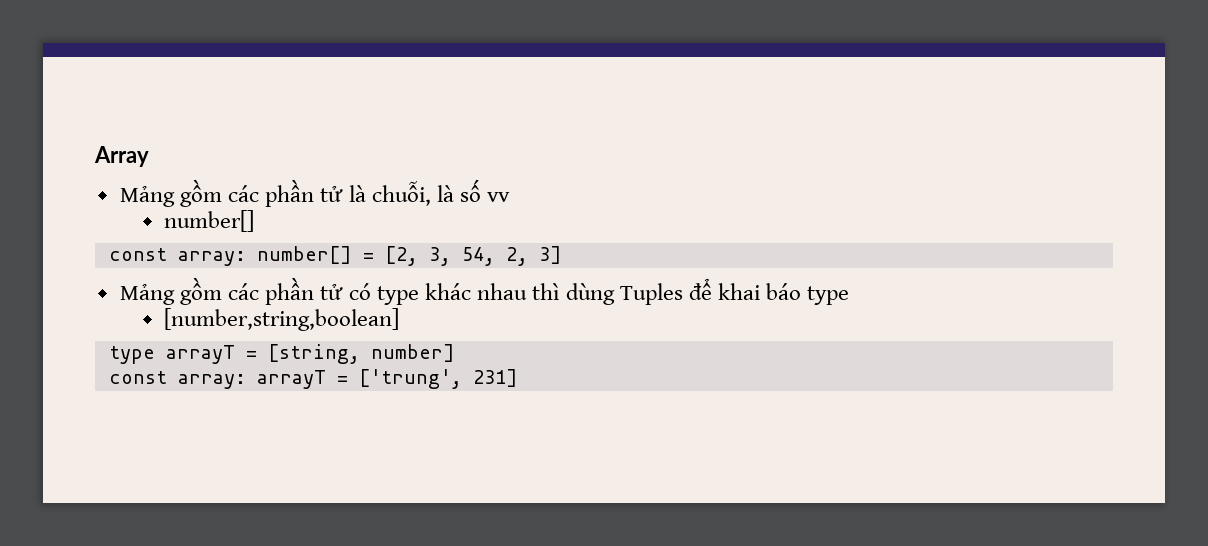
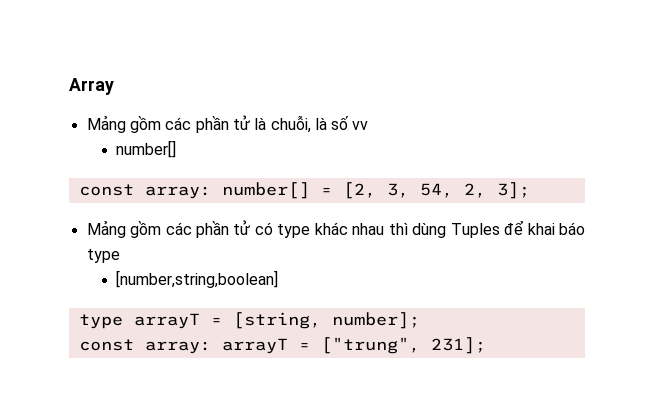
[538,246,562,264] 3] -> [496,182,530,199] 3];
[370,344,455,362] number] -> [331,312,420,329] number];
[358,369,518,389] ['trung', 231] -> [320,337,486,354] ["trung", 231];

